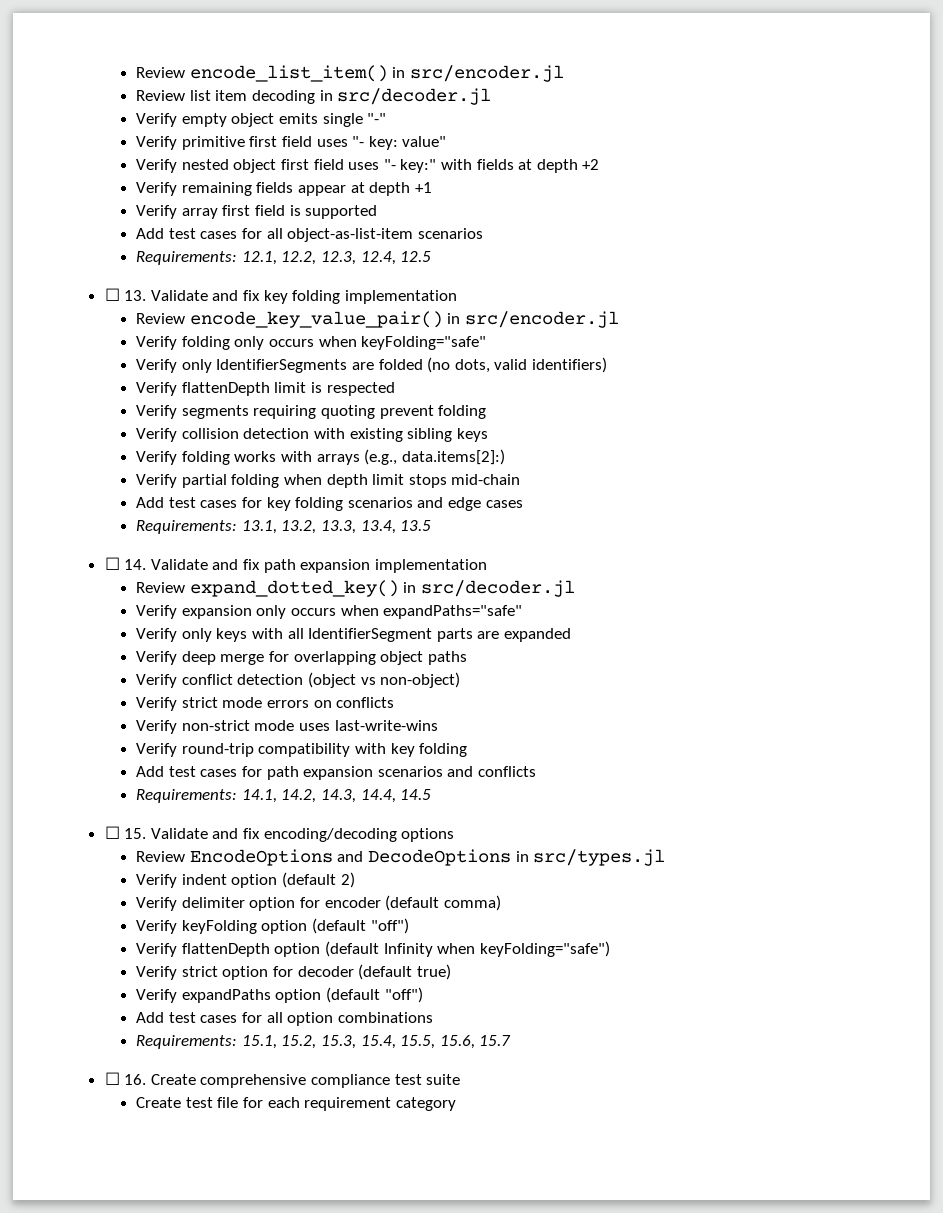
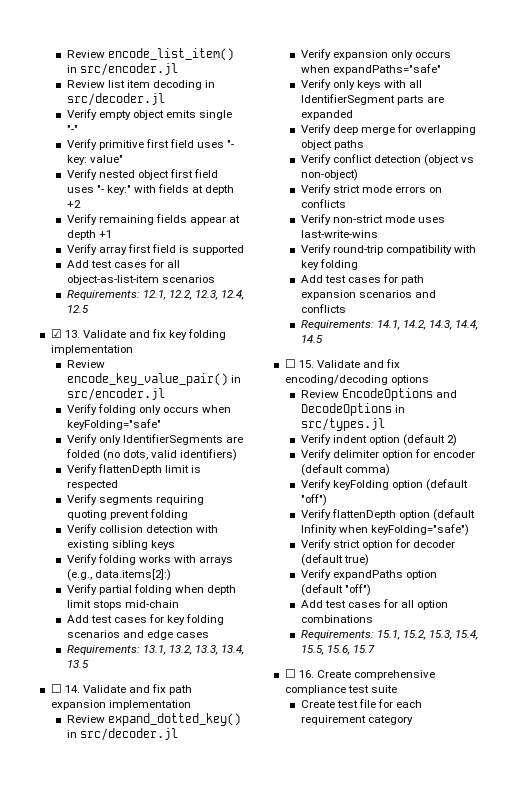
[104,288,120,301] ☐ -> [50,329,62,338] ☑

